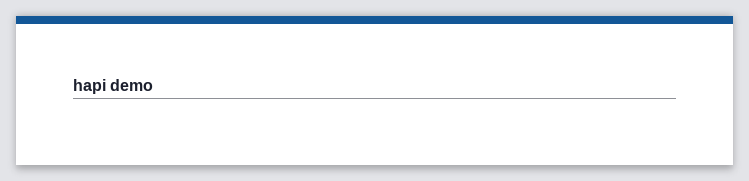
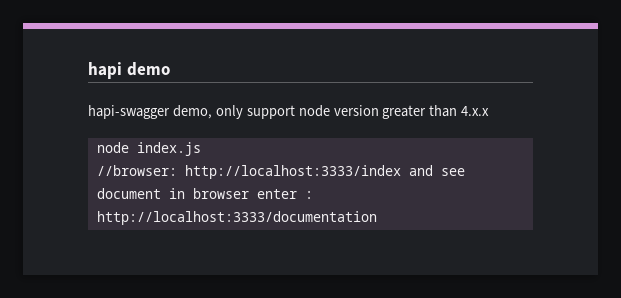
(154, 85) none -> [88,105,490,119] [96,142,201,156] [96,165,465,179] [96,188,313,199] [96,211,377,225] // hapi-swagger demo, only support node version greater than 4.x.x // node index.js // //browser: http://localhost:3333/index and see document in browser enter : http://localhost:3333/documentation

